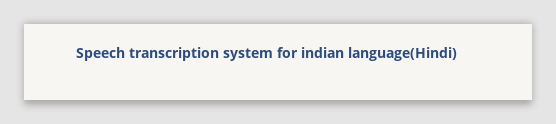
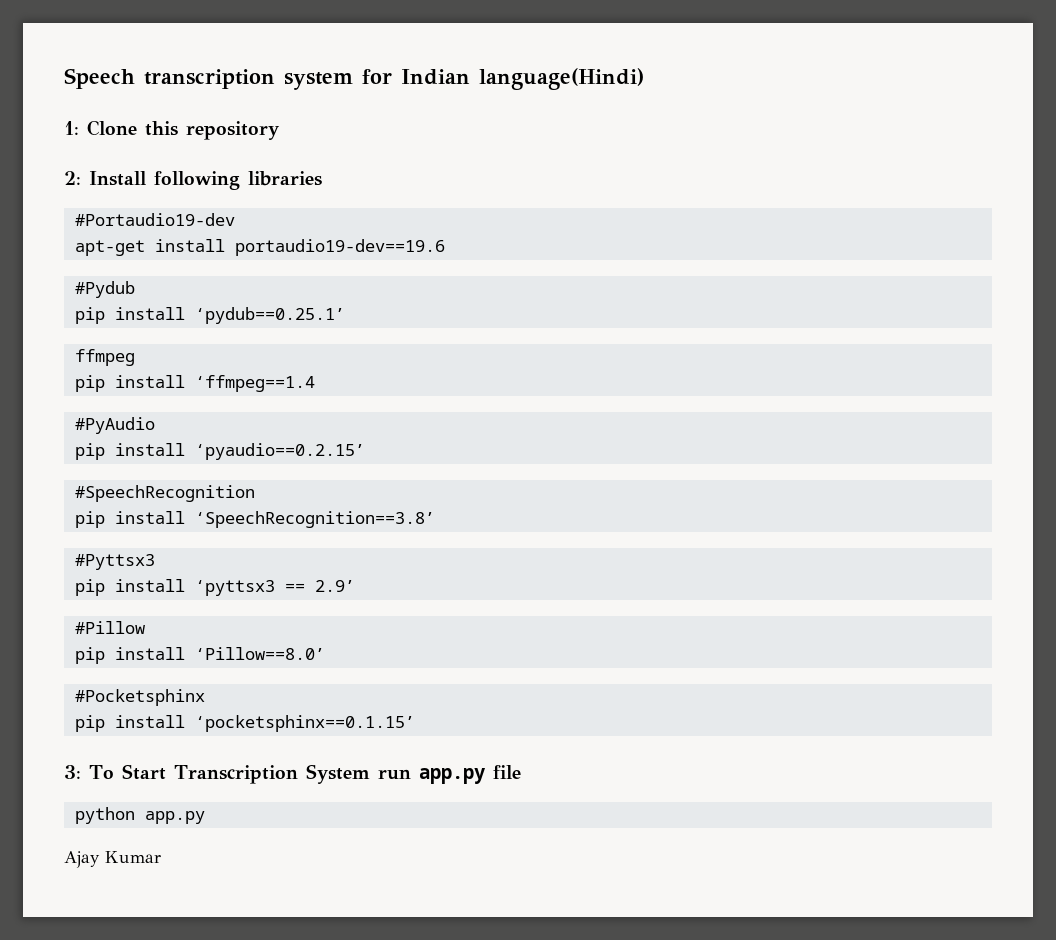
[301,47,344,58] indian -> [401,69,470,85] Indian
(457, 54) none -> [64,120,280,140] [64,171,322,190] [74,213,235,226] [74,239,445,256] [74,281,135,298] [74,307,345,324] [74,349,135,366] [74,375,315,392] [74,417,155,434] [74,443,365,460] [74,485,255,502] [74,511,435,528] [74,554,155,570] [74,579,355,596] [74,621,145,634] [74,647,325,664] [74,689,205,706] [74,715,415,732] [64,764,521,784] [74,807,205,824] [64,851,161,868] // 1: Clone this repository // 2: Install following libraries // #Portaudio19-dev // apt-get install portaudio19-dev==19.6 // #Pydub // pip install ‘pydub==0.25.1’ // ffmpeg // pip install ‘ffmpeg==1.4 // #PyAudio // pip install ‘pyaudio==0.2.15’ // #SpeechRecognition // pip install ‘SpeechRecognition==3.8’ // #Pyttsx3 // pip install ‘pyttsx3 == 2.9’ // #Pillow // pip install ‘Pillow==8.0’ // #Pocketsphinx // pip install ‘pocketsphinx==0.1.15’ // 3: To Start Transcription System run app.py file // python app.py // Ajay Kumar

